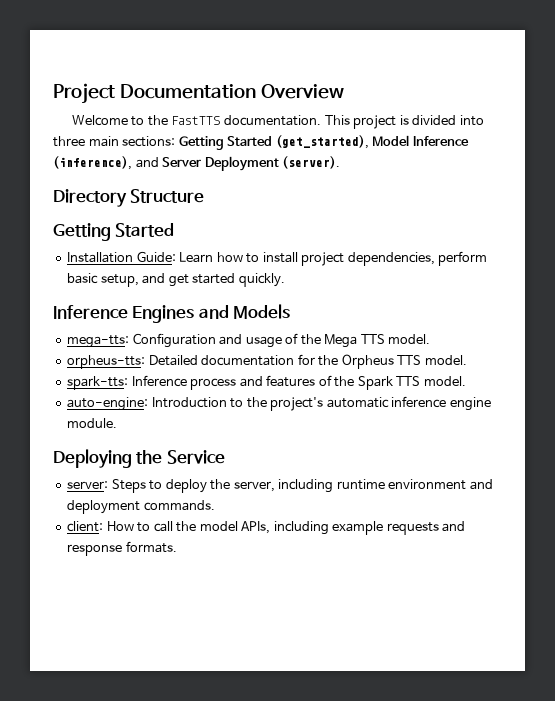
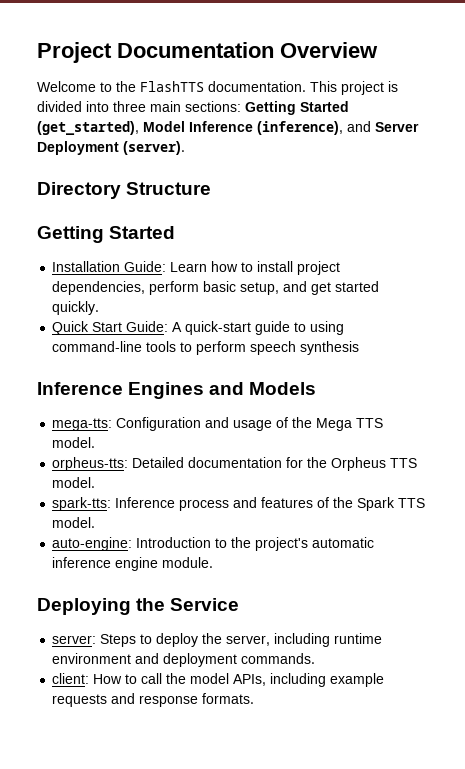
[171,116,221,125] FastTTS -> [140,81,204,92] FlashTTS
(285, 280) none -> [52,321,345,335] [52,341,360,355] // Quick Start Guide: A quick-start guide to using command-line tools to perform speech synthesis

